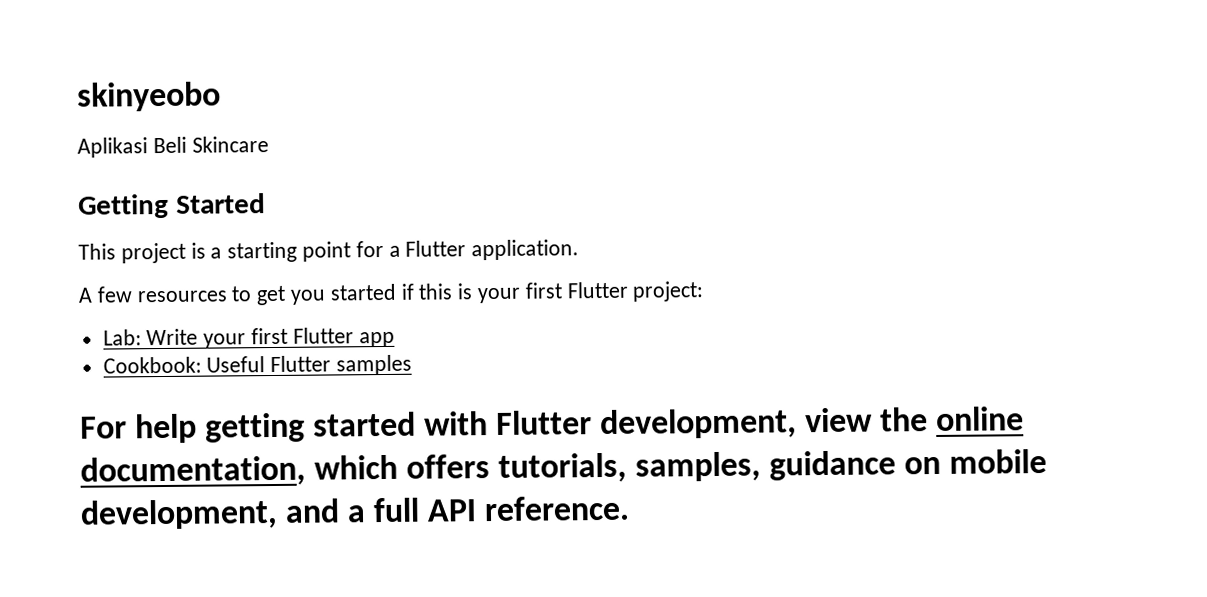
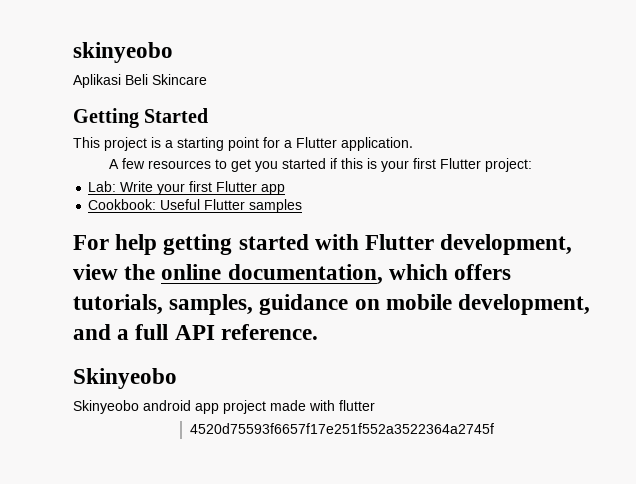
(631, 508) none -> [73,368,177,389] [73,400,375,414] [189,423,494,434] // Skinyeobo // Skinyeobo android app project made with flutter // 4520d75593f6657f17e251f552a3522364a2745f

